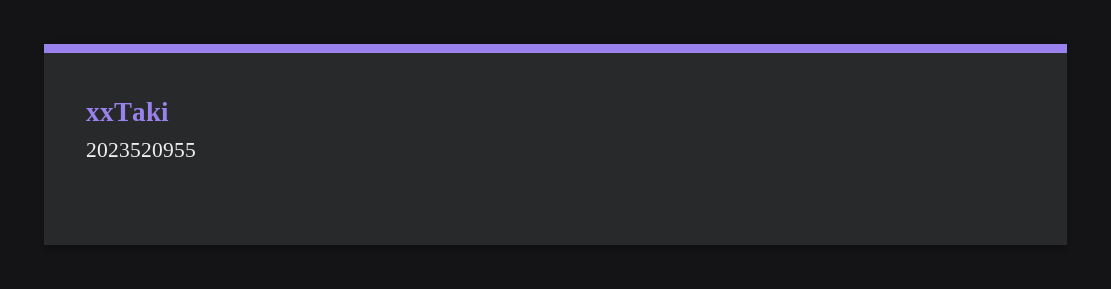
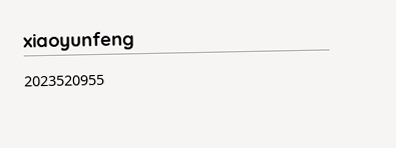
[86,102,169,121] xxTaki -> [23,31,135,52] xiaoyunfeng

